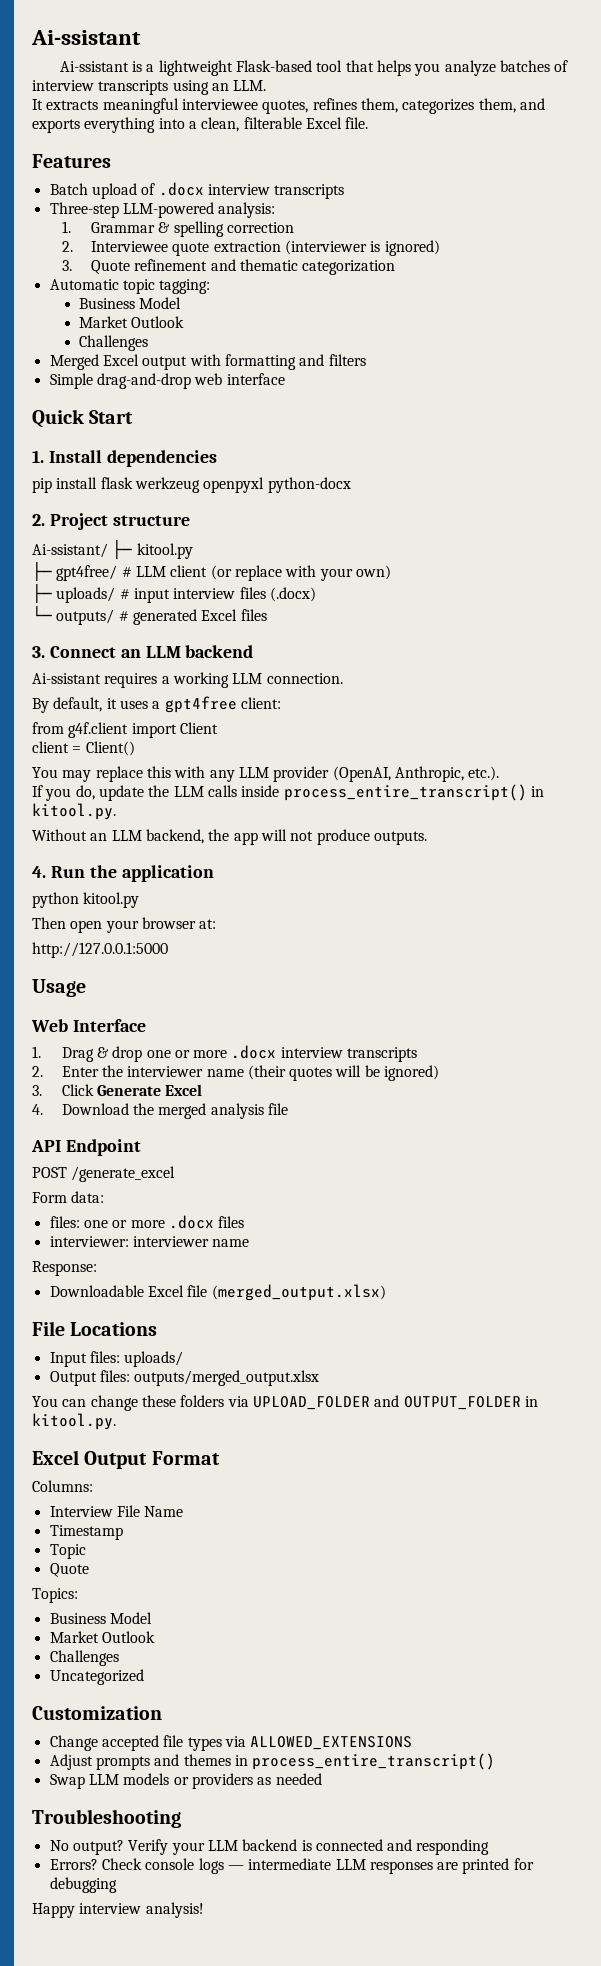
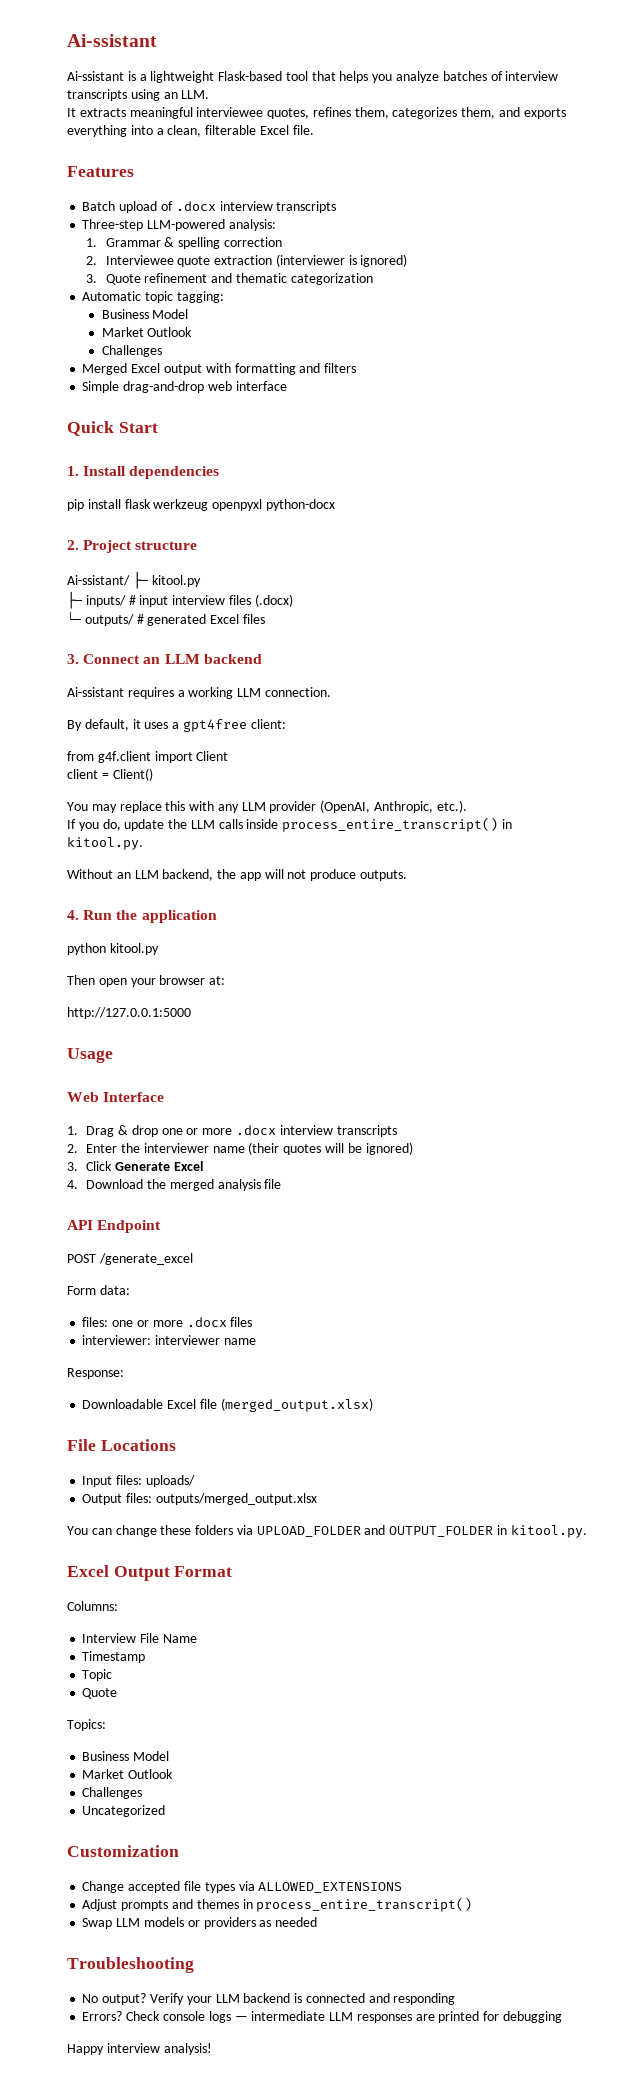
[56,565,391,581] [32,583,116,603] gpt4free/ # LLM client (or replace with your own) // ├─ uploads/ -> [85,595,126,607] inputs/

